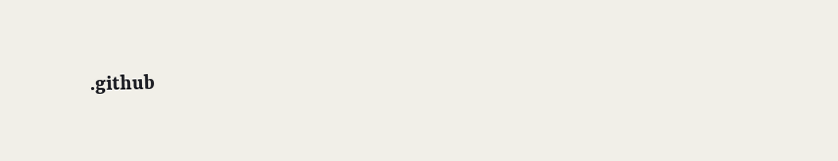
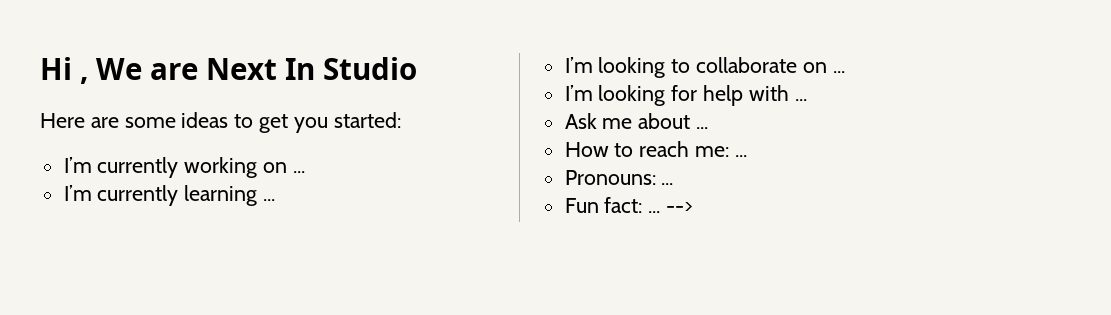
[89,73,156,95] .github -> [40,57,417,84] [40,112,401,133] [63,157,305,178] [63,185,276,206] [564,57,845,78] [564,85,807,106] [564,113,709,129] [564,141,747,157] [564,170,674,185] [564,197,694,213] Hi , We are Next In Studio // Here are some ideas to get you started: // I’m currently working on ... // I’m currently learning ... // I’m looking to collaborate on ... // I’m looking for help with ... // Ask me about ... // How to reach me: ... // Pronouns: ... // Fun fact: ... -->

